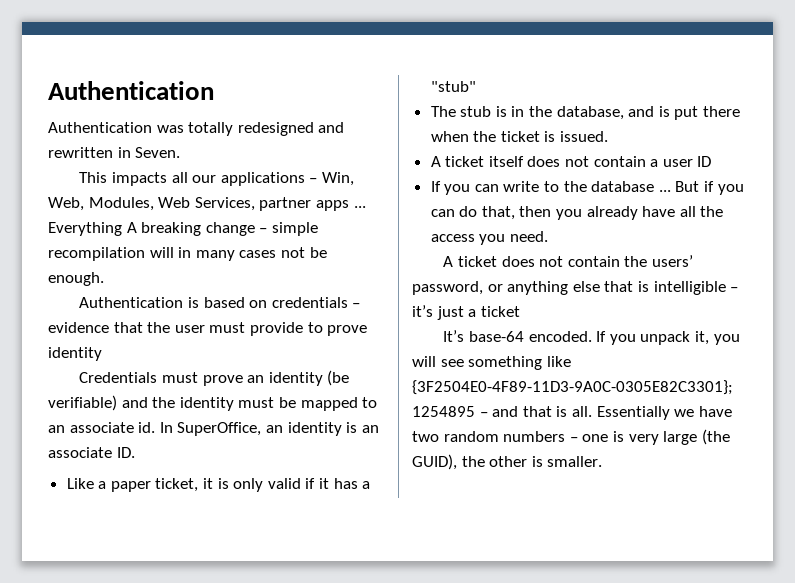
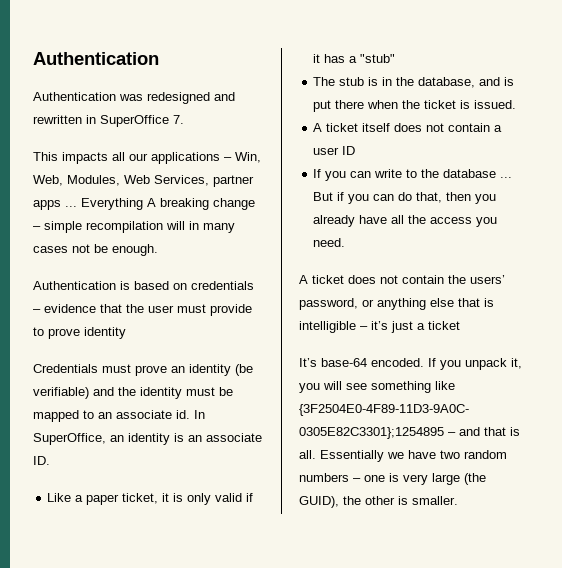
[188,122,234,136] totally -> (143, 97) none
[135,147,181,158] Seven. -> [100,115,184,127] SuperOffice 7.

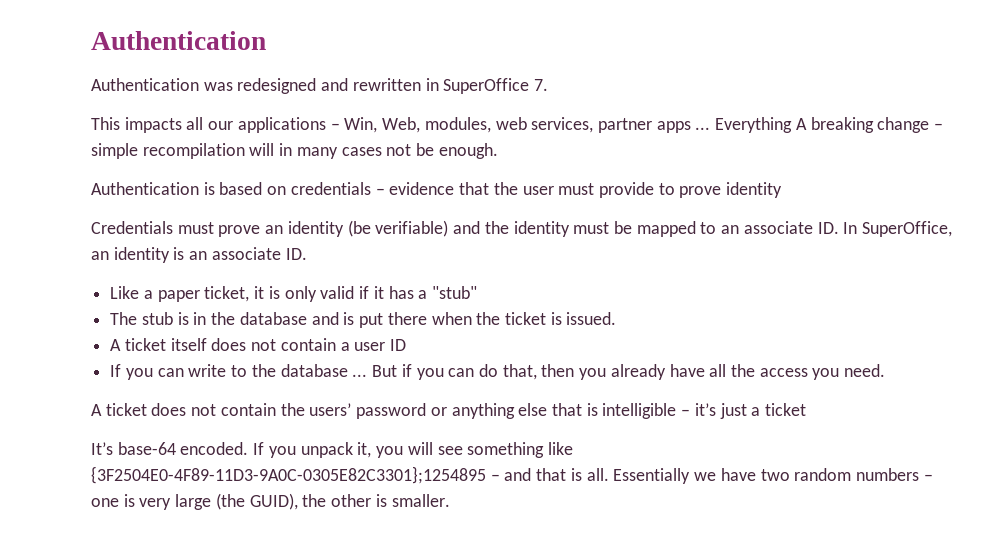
[67,175,209,186] Modules, Web Services, -> [424,117,594,133] modules, web services,
[176,410,190,419] id. -> [817,222,839,234] ID.
[418,77,476,88] database, -> [239,312,307,325] database
[299,298,358,310] password, -> [356,403,427,419] password

